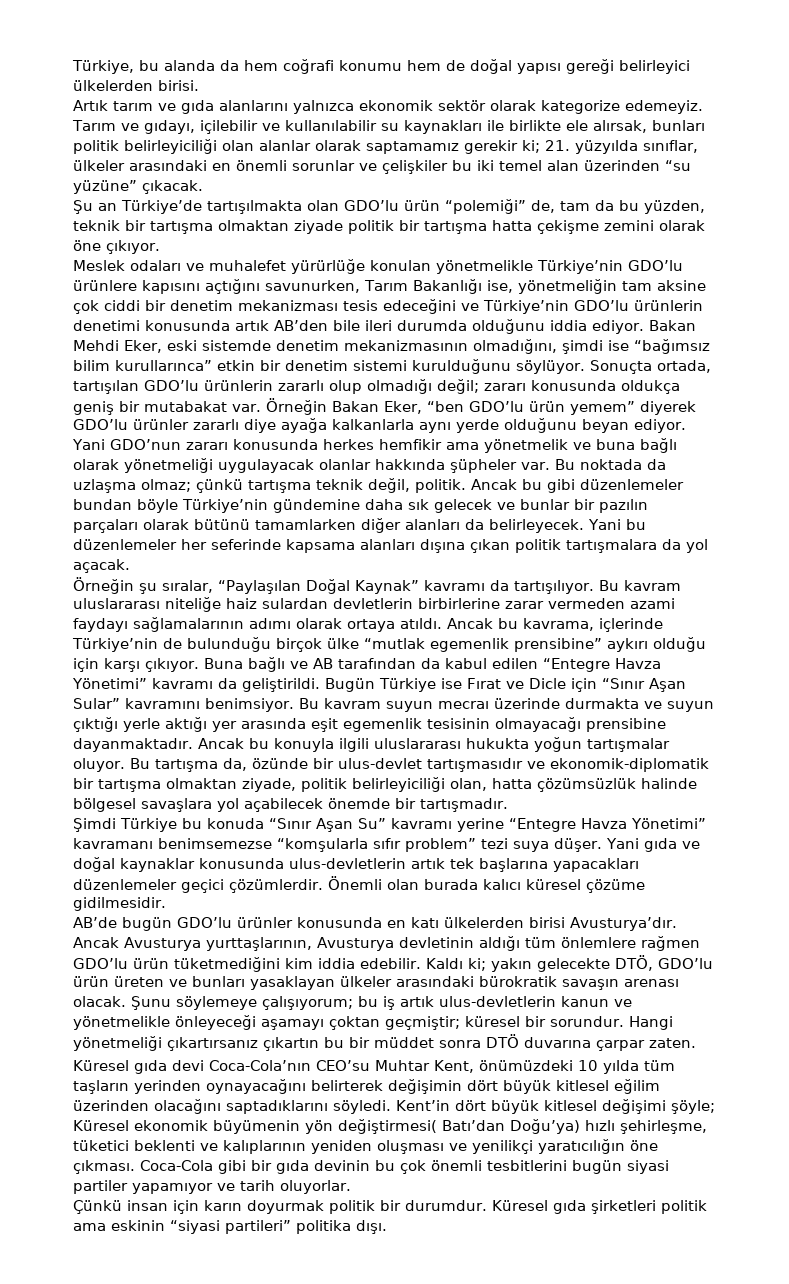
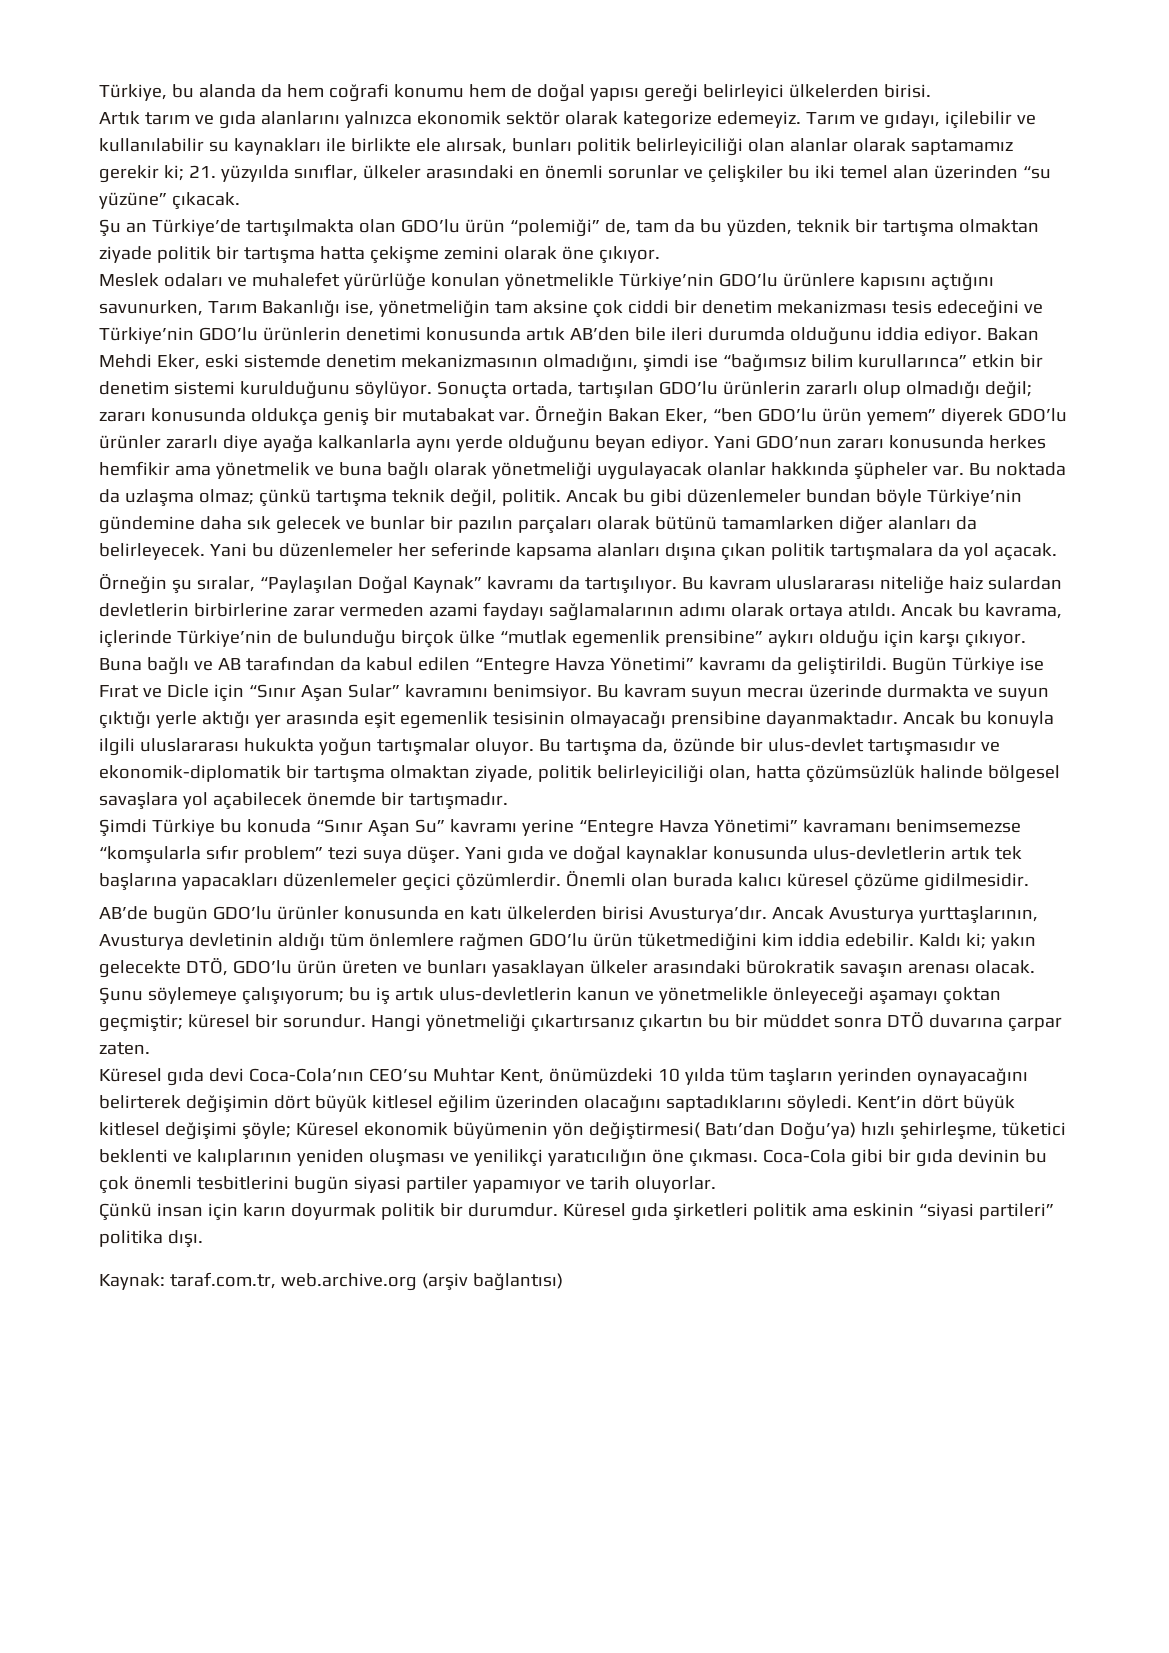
(387, 1227) none -> [99,1272,563,1291] // Kaynak: taraf.com.tr, web.archive.org (arşiv bağlantısı)

